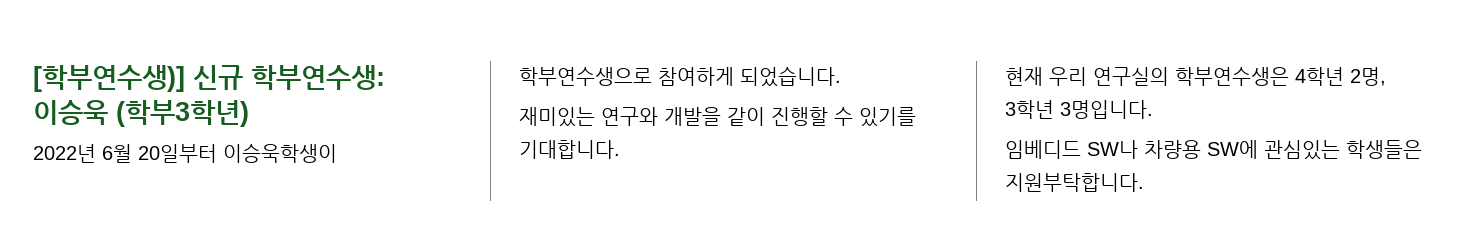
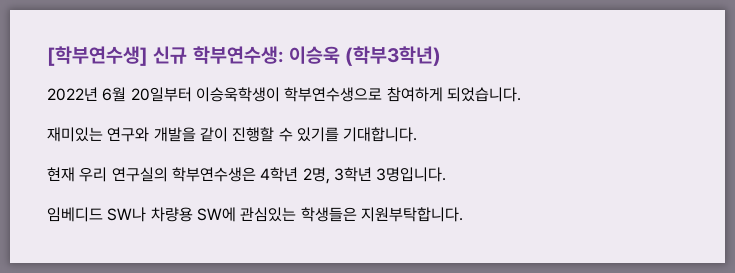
[33,65,185,92] [학부연수생)] -> [47,46,148,66] [학부연수생]

